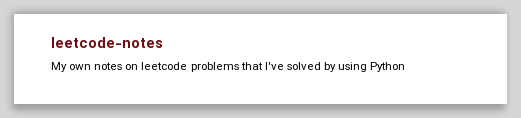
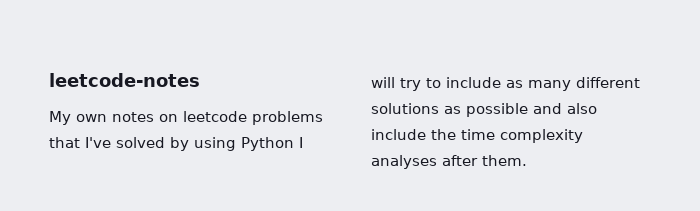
(406, 67) none -> [299,137,303,148] [371,77,640,91] [371,103,597,117] [371,129,583,143] [371,155,527,169] I will try to include as many different solutions as possible and also include the time complexity analyses after them.

